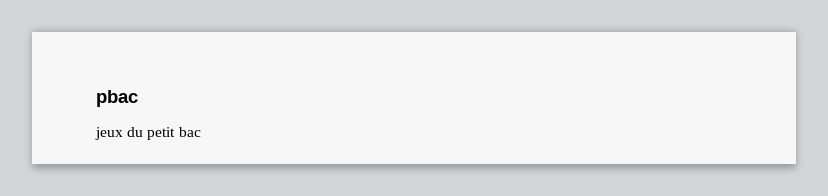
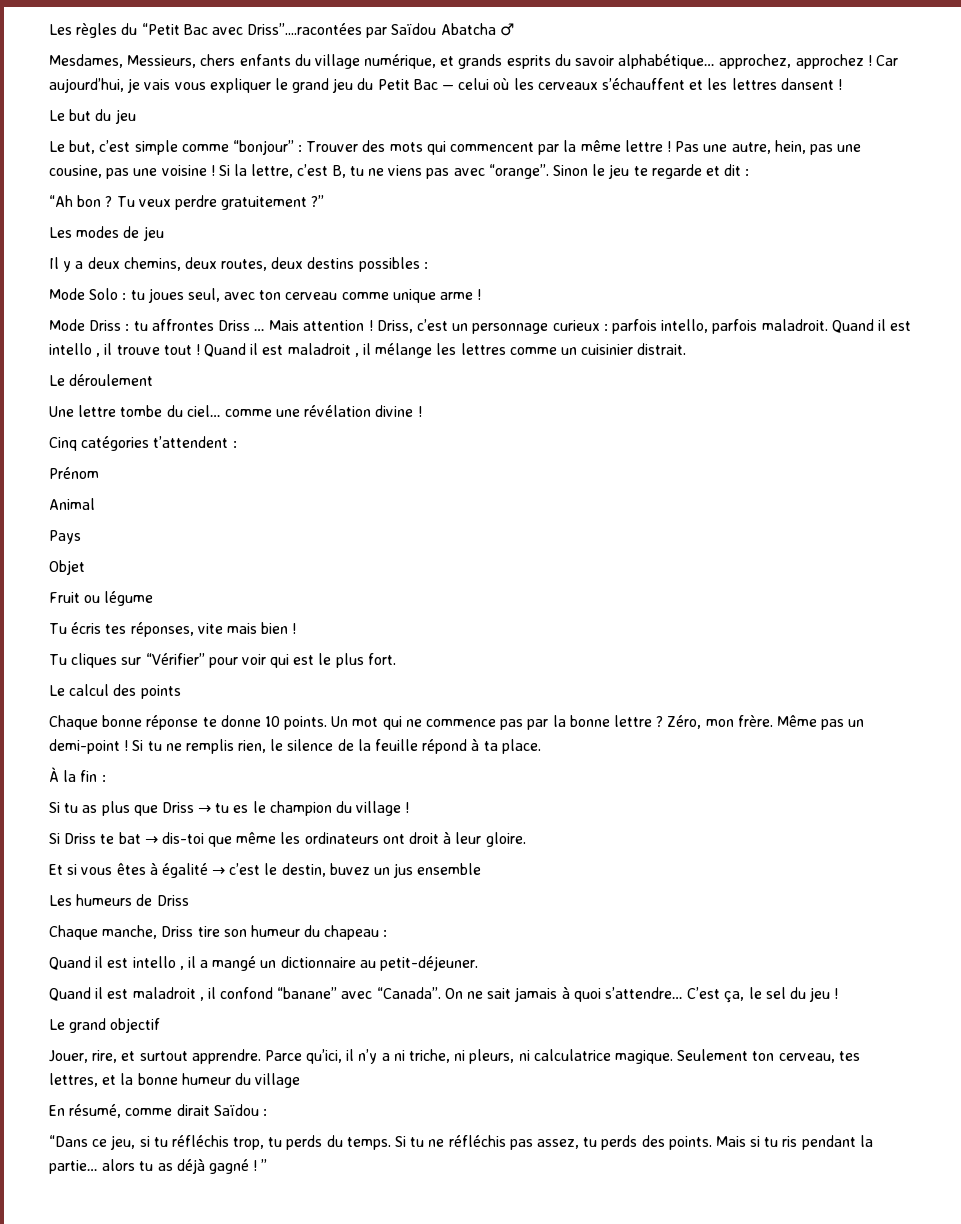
[96,90,138,107] [95,127,201,140] pbac // jeux du petit bac -> [49,23,514,38] [49,54,898,69] [49,78,842,93] [49,109,136,124] [49,140,862,155] [49,164,750,179] [49,195,325,210] [49,226,164,241] [49,257,428,272] [49,288,482,303] [49,319,912,334] [49,343,687,358] [49,374,154,386] [49,405,422,417] [49,436,237,451] [49,467,99,479] [49,498,95,510] [49,530,81,544] [49,560,85,575] [49,591,154,606] [49,622,297,637] [49,653,396,668] [49,684,181,699] [49,715,865,730] [49,738,541,754] [49,767,106,782] [49,801,410,816] [49,831,526,847] [49,862,482,878] [49,894,189,906] [49,925,388,940] [49,956,479,971] [49,986,839,1003] [49,1018,161,1033] [49,1049,860,1064] [49,1073,301,1088] [49,1104,267,1118] [49,1135,873,1150] [49,1158,268,1174] Les règles du “Petit Bac avec Driss”....racontées par Saïdou Abatcha ♂ // Mesdames, Messieurs, chers enfants du village numérique, et grands esprits du savoir alphabétique… approchez, approchez ! Car aujourd’hui, je vais vous expliquer le grand jeu du Petit Bac — celui où les cerveaux s’échauffent et les lettres dansent ! // Le but du jeu // Le but, c’est simple comme “bonjour” : Trouver des mots qui commencent par la même lettre ! Pas une autre, hein, pas une cousine, pas une voisine ! Si la lettre, c’est B, tu ne viens pas avec “orange”. Sinon le jeu te regarde et dit : // “Ah bon ? Tu veux perdre gratuitement ?” // Les modes de jeu // Il y a deux chemins, deux routes, deux destins possibles : // Mode Solo : tu joues seul, avec ton cerveau comme unique arme ! // Mode Driss : tu affrontes Driss … Mais attention ! Driss, c’est un personnage curieux : parfois intello, parfois maladroit. Quand il est intello , il trouve tout ! Quand il est maladroit , il mélange les lettres comme un cuisinier distrait. // Le déroulement // Une lettre tombe du ciel… comme une révélation divine ! // Cinq catégories t’attendent : // Prénom // Animal // Pays // Objet // Fruit ou légume // Tu écris tes réponses, vite mais bien ! // Tu cliques sur “Vérifier” pour voir qui est le plus fort. // Le calcul des points // Chaque bonne réponse te donne 10 points. Un mot qui ne commence pas par la bonne lettre ? Zéro, mon frère. Même pas un demi-point ! Si tu ne remplis rien, le silence de la feuille répond à ta place. // À la fin : // Si tu as plus que Driss → tu es le champion du village ! // Si Driss te bat → dis-toi que même les ordinateurs ont droit à leur gloire. // Et si vous êtes à égalité → c’est le destin, buvez un jus ensemble // Les humeurs de Driss // Chaque manche, Driss tire son humeur du chapeau : // Quand il est intello , il a mangé un dictionnaire au petit-déjeuner. // Quand il est maladroit , il confond “banane” avec “Canada”. On ne sait jamais à quoi s’attendre… C’est ça, le sel du jeu ! // Le grand objectif // Jouer, rire, et surtout apprendre. Parce qu’ici, il n’y a ni triche, ni pleurs, ni calculatrice magique. Seulement ton cerveau, tes lettres, et la bonne humeur du village // En résumé, comme dirait Saïdou : // “Dans ce jeu, si tu réfléchis trop, tu perds du temps. Si tu ne réfléchis pas assez, tu perds des points. Mais si tu ris pendant la partie… alors tu as déjà gagné ! ”

